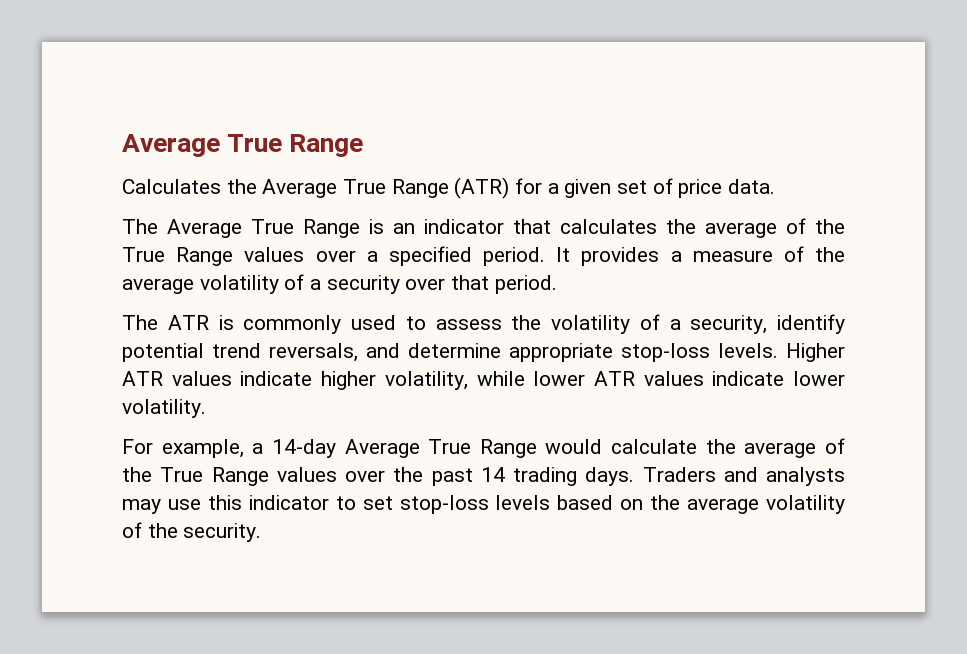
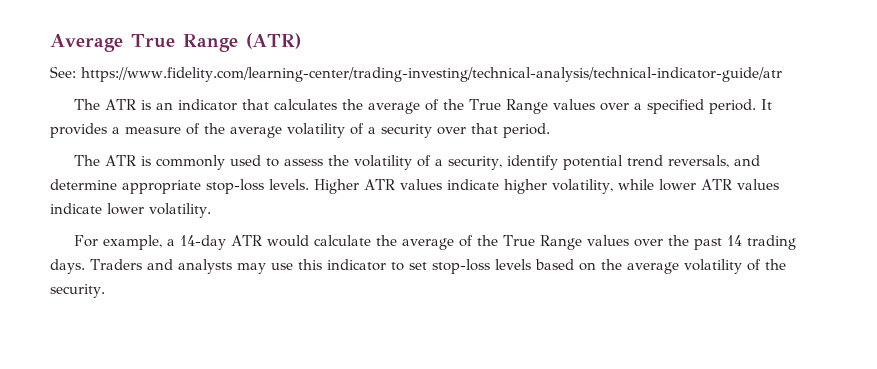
[122,134,364,157] [122,177,776,199] [122,219,360,238] Average True Range // Calculates the Average True Range (ATR) for a given set of price data. // The Average True Range -> [50,33,301,52] [50,66,782,82] [74,99,137,110] Average True Range (ATR) // See: https://www.fidelity.com/learning-center/trading-investing/technical-analysis/technical-indicator-guide/atr // The ATR
[344,439,537,458] Average True Range -> [231,235,263,246] ATR

